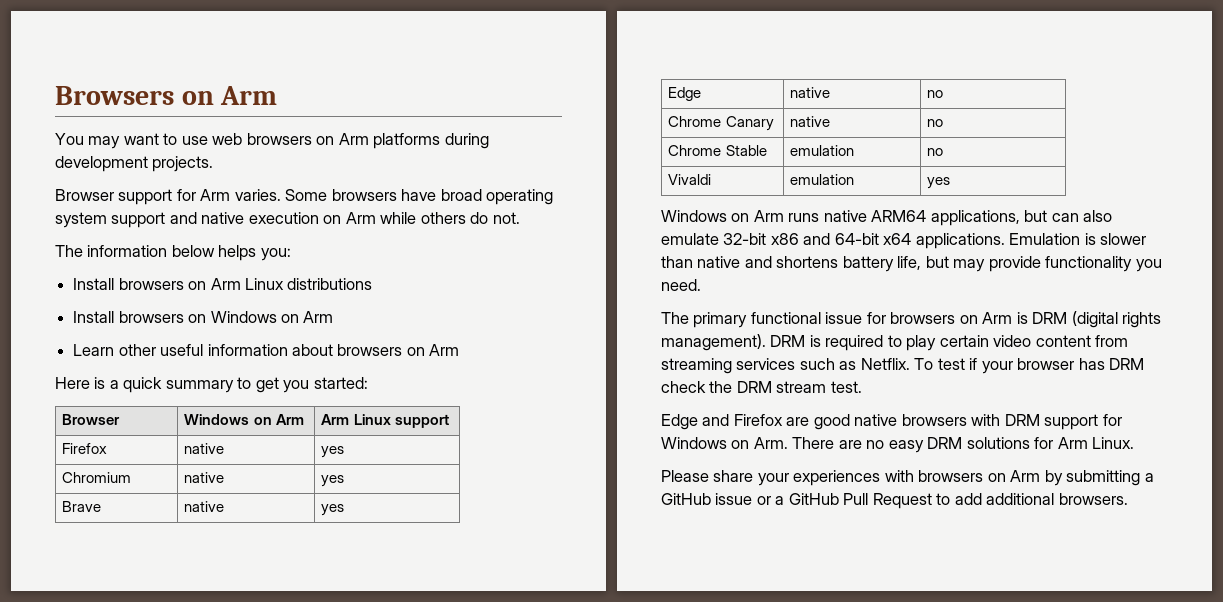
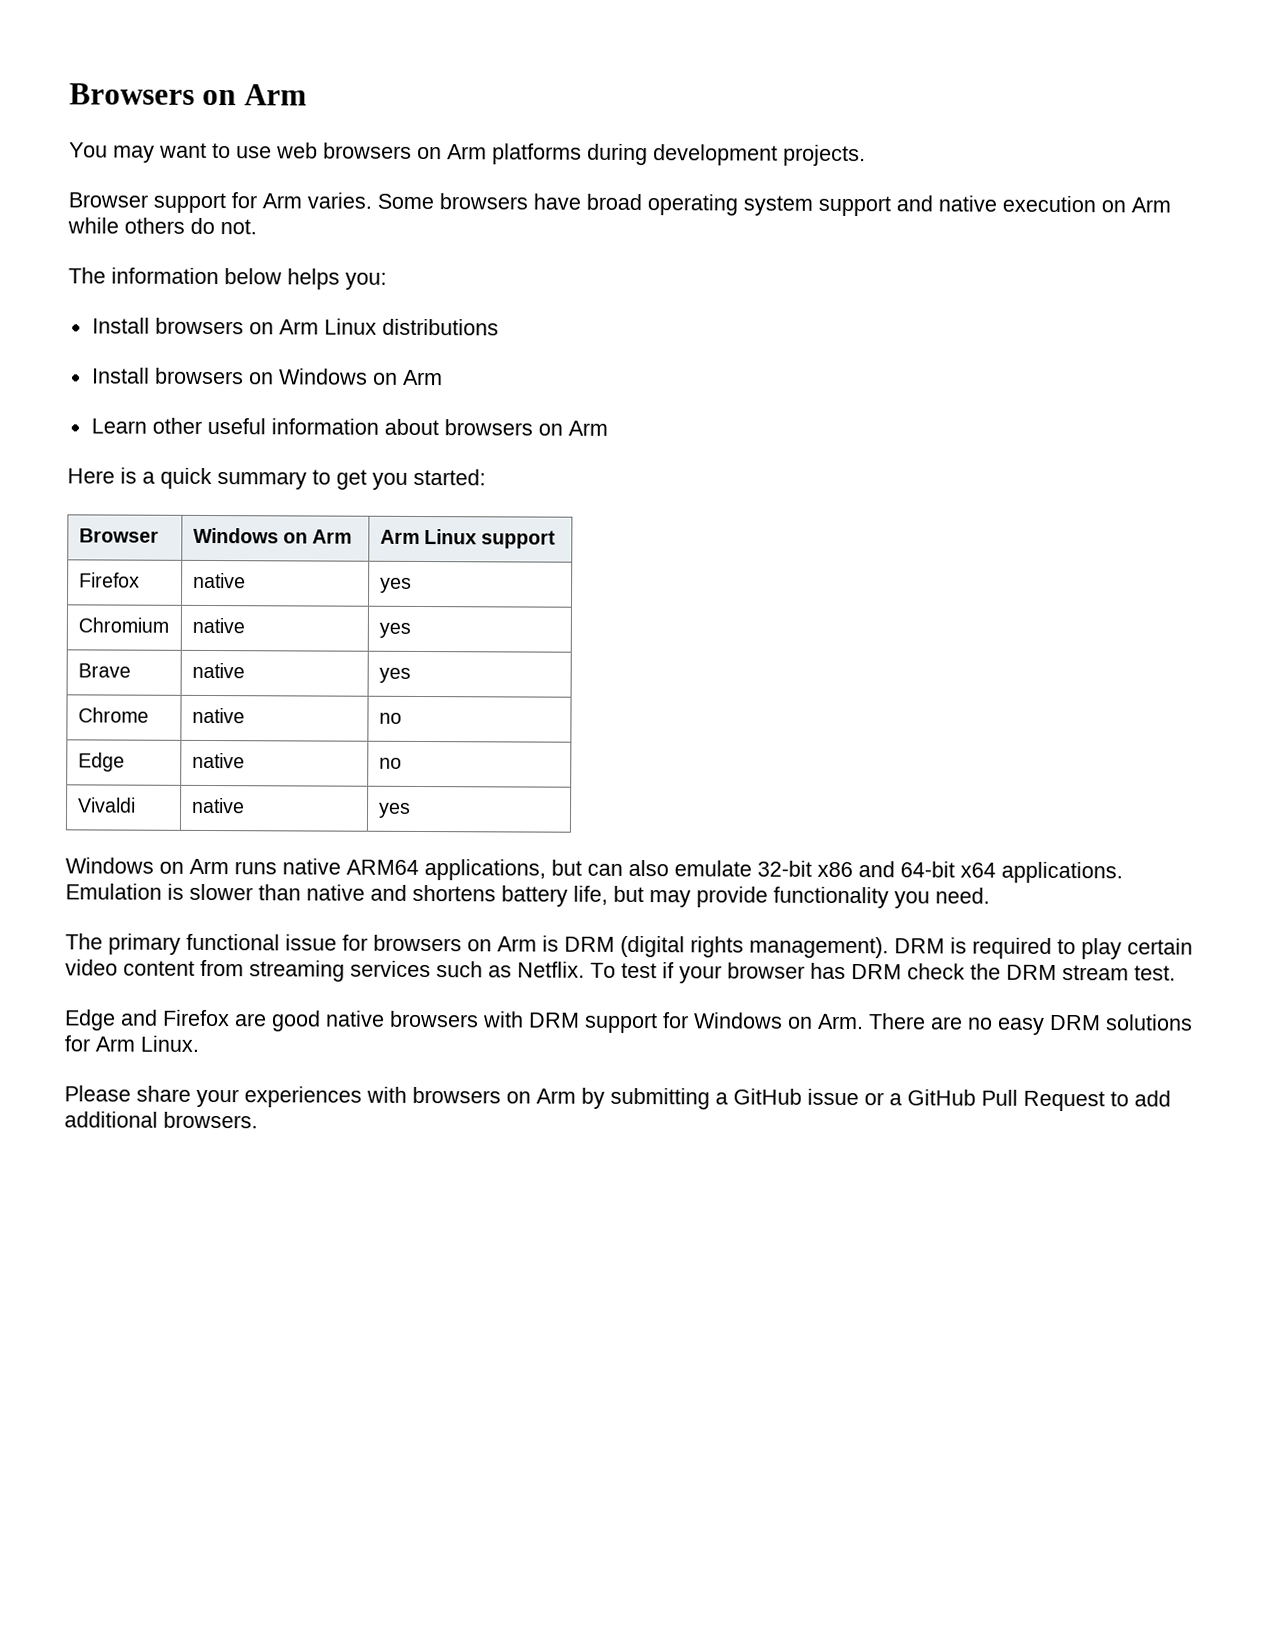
(345, 510) none -> [77,707,149,723] [191,707,245,724] [378,712,402,724] // Chrome | native | no
[668,116,774,131] [790,116,831,127] [927,119,944,127] [668,145,767,156] [790,145,855,156] [927,148,944,156] [668,174,712,185] [790,174,855,185] Chrome Canary | native | no // Chrome Stable | emulation | no // Vivaldi | emulation -> [77,797,136,813] [191,797,245,814] Vivaldi | native

